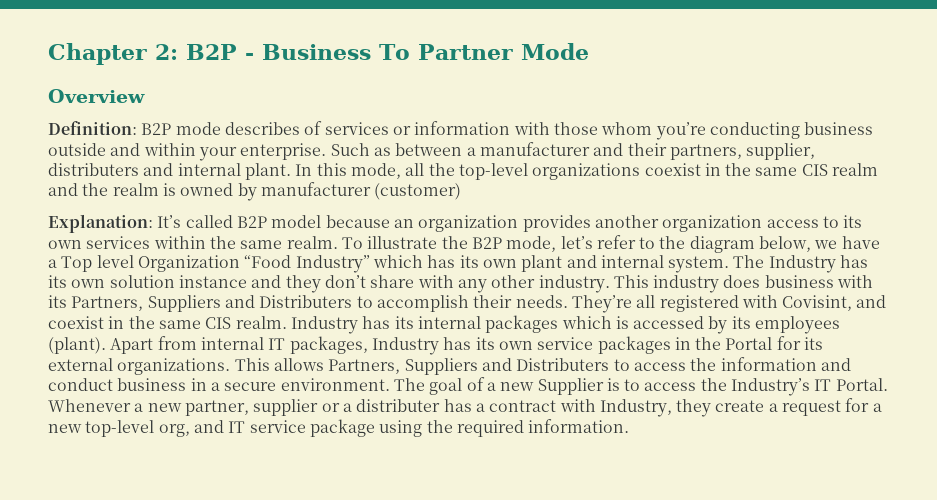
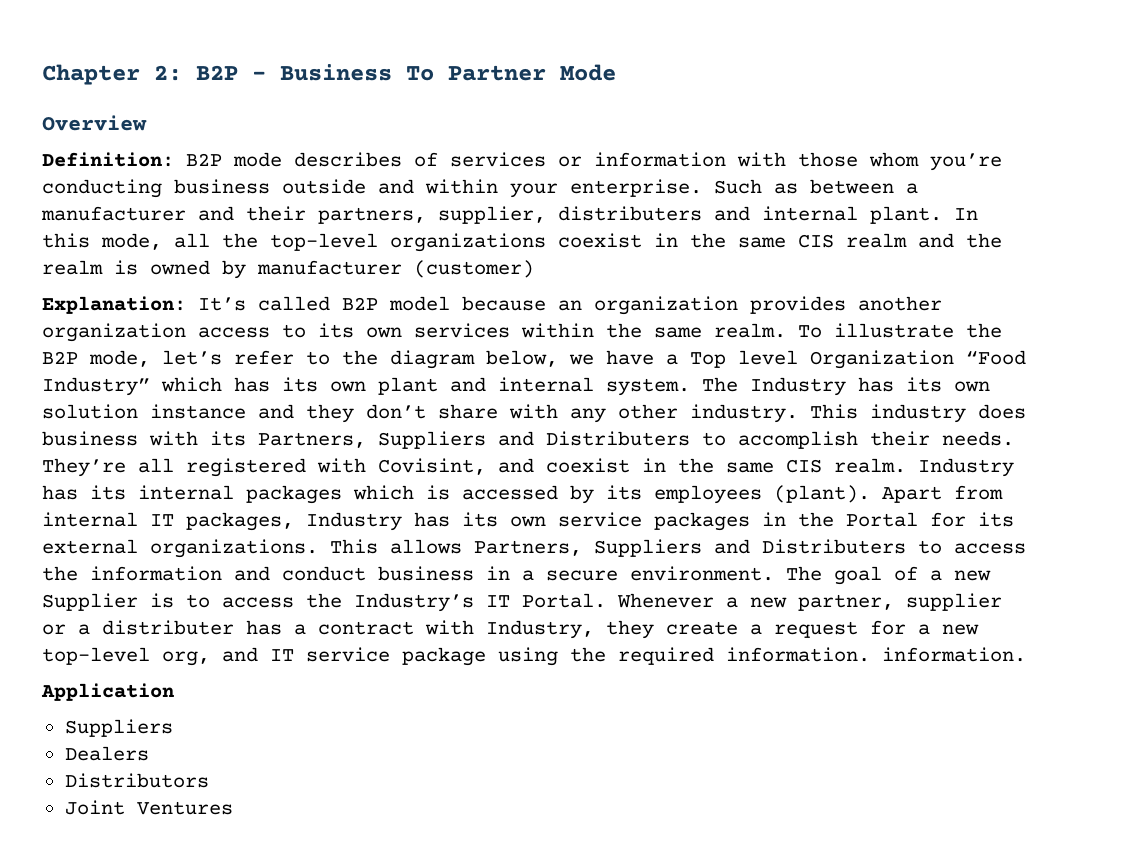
(630, 426) none -> [882,647,1026,662] [41,683,174,701] [64,719,173,737] [64,746,149,761] [64,773,209,788] [64,800,233,815] information. // Application // Suppliers // Dealers // Distributors // Joint Ventures

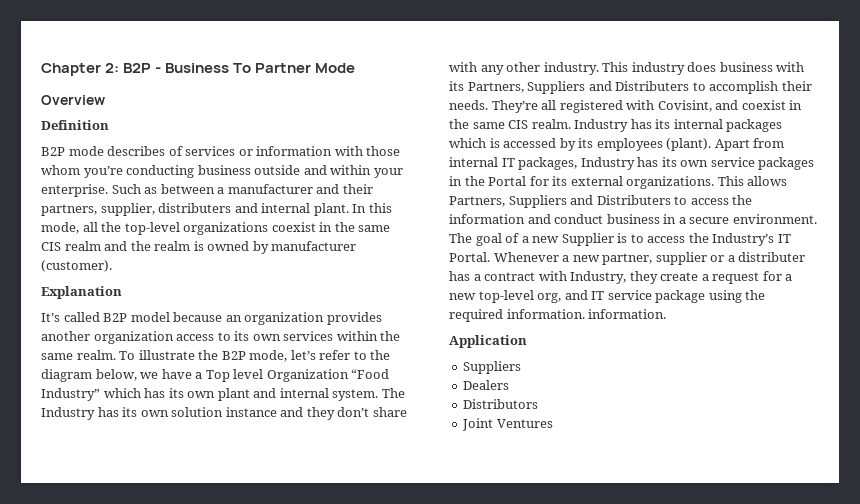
[42,152,174,167] Definition: -> [41,120,109,130] Definition //
[414,260,534,278] [42,296,186,314] (customer) // Explanation: -> [41,260,112,272] [41,286,122,299] (customer). // Explanation //

